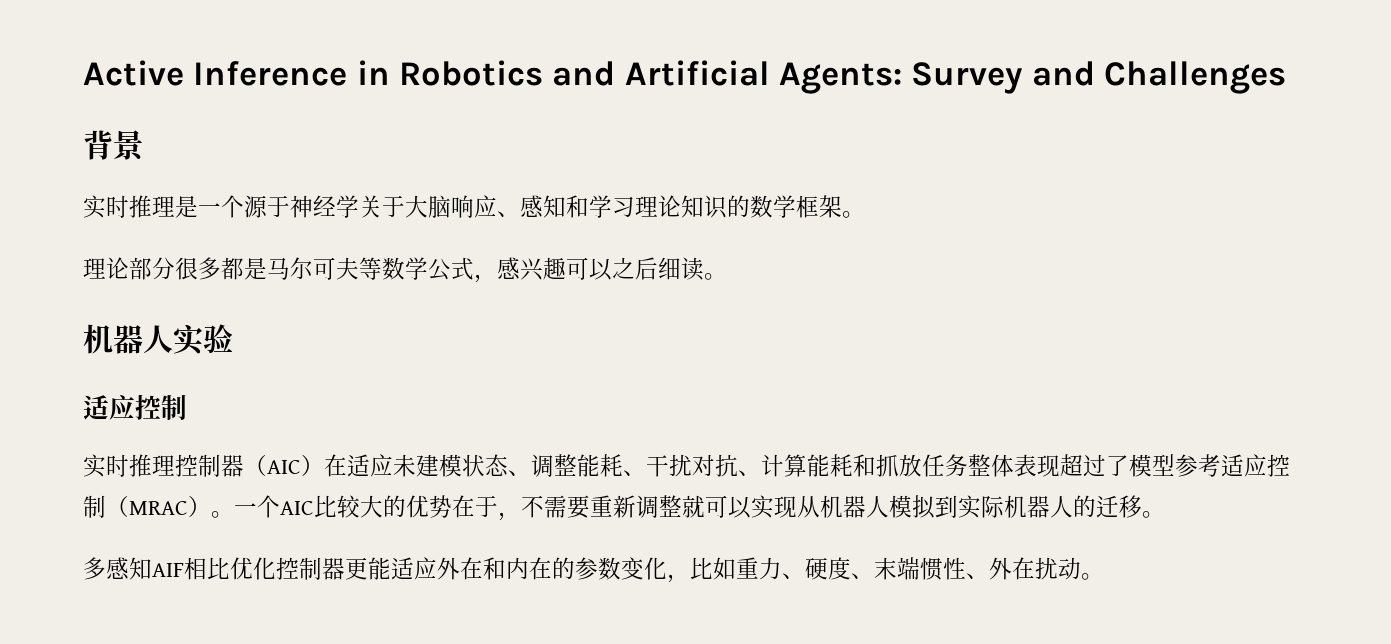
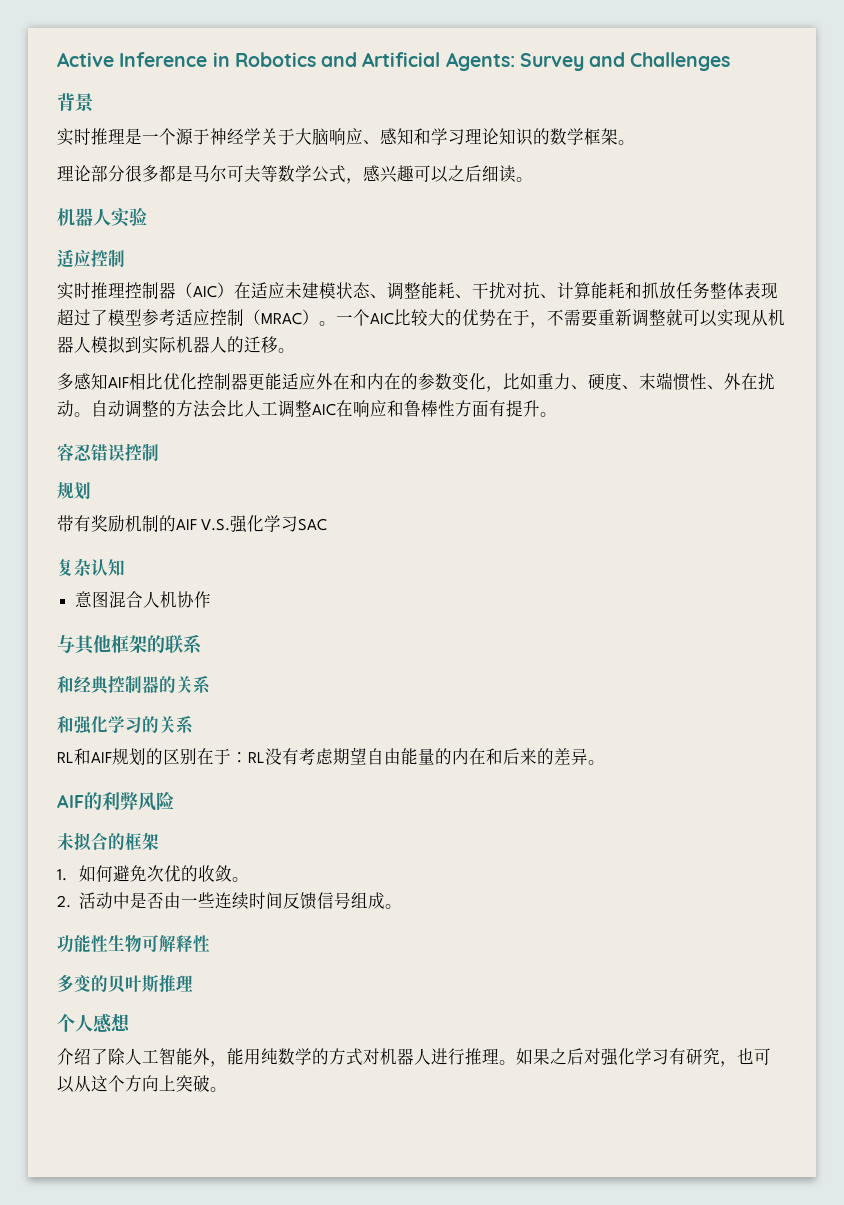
(1104, 576) none -> [91,400,557,418] [57,443,159,461] [57,482,91,500] [57,515,328,533] [57,558,125,576] [75,591,212,608] [57,634,202,655] [57,675,210,695] [57,715,193,734] [57,747,605,766] [57,791,174,811] [57,832,159,851] [57,865,250,882] [57,892,403,910] [57,935,210,953] [57,974,193,993] [57,1013,130,1033] [57,1048,771,1067] [57,1075,227,1093] 自动调整的方法会比人工调整AIC在响应和鲁棒性方面有提升。 // 容忍错误控制 // 规划 // 带有奖励机制的AIF V.S.强化学习SAC // 复杂认知 // 意图混合人机协作 // 与其他框架的联系 // 和经典控制器的关系 // 和强化学习的关系 // RL和AIF规划的区别在于：RL没有考虑期望自由能量的内在和后来的差异。 // AIF的利弊风险 // 未拟合的框架 // 1.如何避免次优的收敛。 // 2.活动中是否由一些连续时间反馈信号组成。 // 功能性生物可解释性 // 多变的贝叶斯推理 // 个人感想 // 介绍了除人工智能外，能用纯数学的方式对机器人进行推理。如果之后对强化学习有研究，也可以从这个方向上突破。

